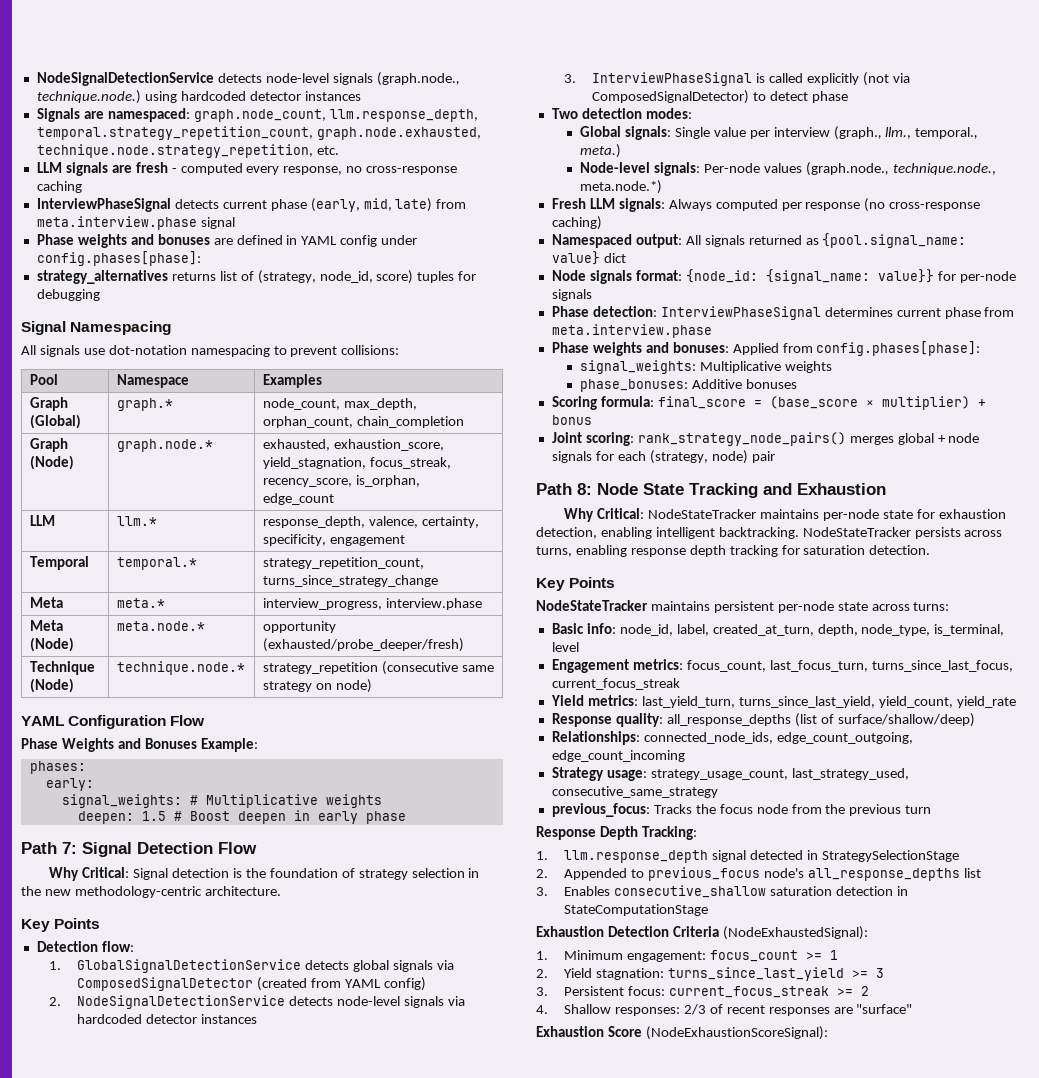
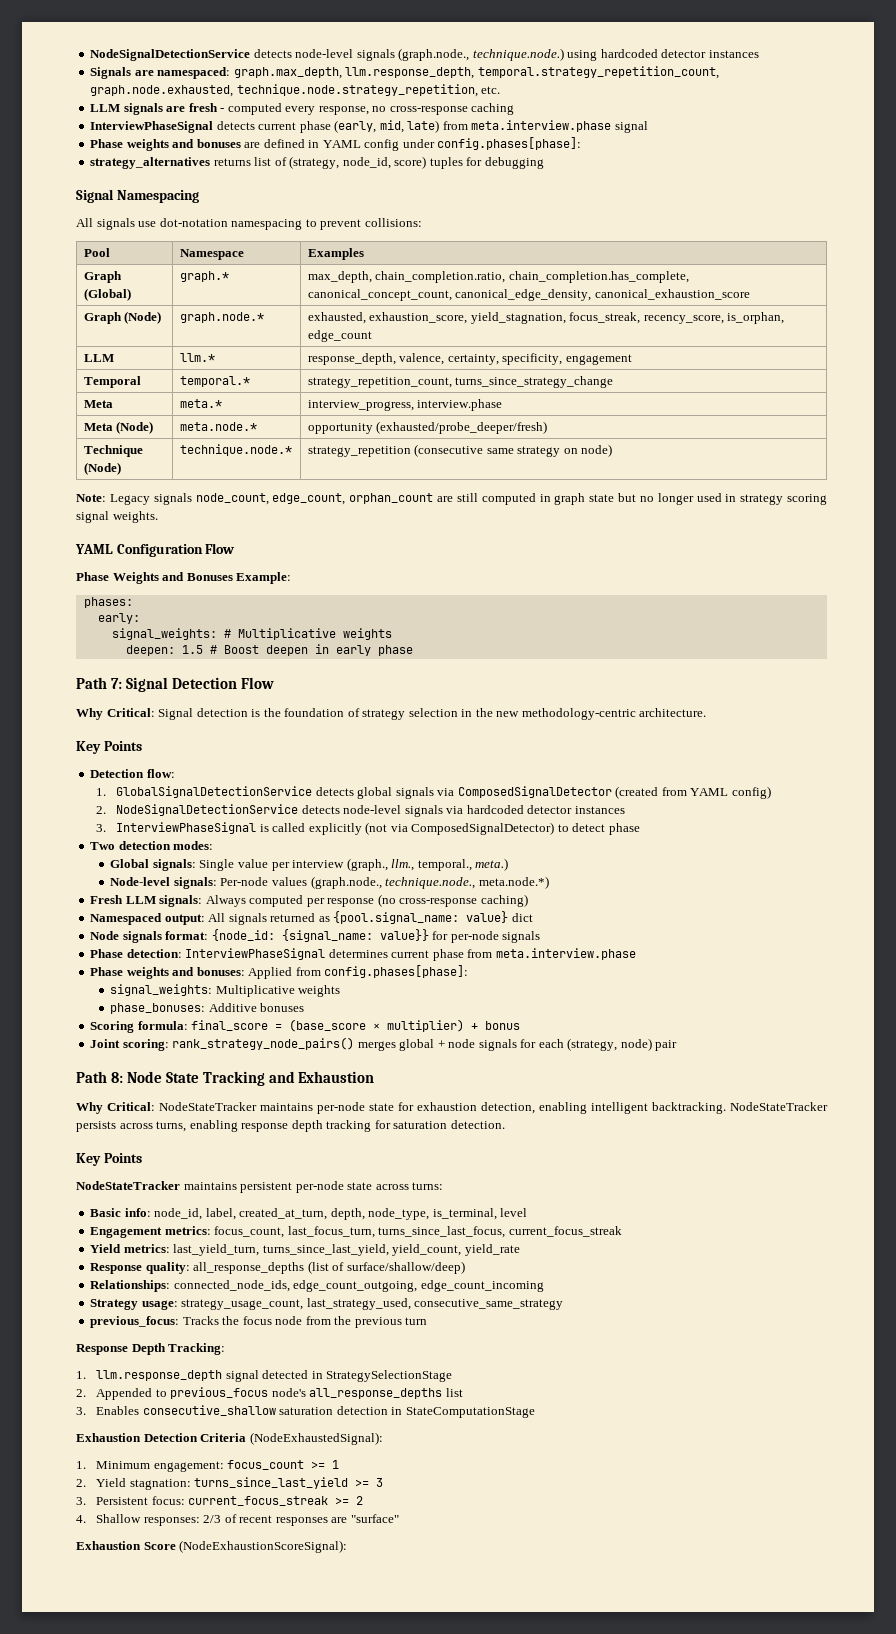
[193,109,326,122] graph.node_count, -> [233,67,342,79] graph.max_depth,
[262,398,417,410] [262,416,464,428] node_count, max_depth, orphan_count, chain_completion -> [307,271,689,283] [307,289,750,301] max_depth, chain_completion.ratio, chain_completion.has_complete, canonical_concept_count, canonical_edge_density, canonical_exhaustion_score
(372, 686) none -> [76,493,828,505] [76,511,158,523] // Note: Legacy signals node_count, edge_count, orphan_count are still computed in graph state but no longer used in strategy scoring signal weights.

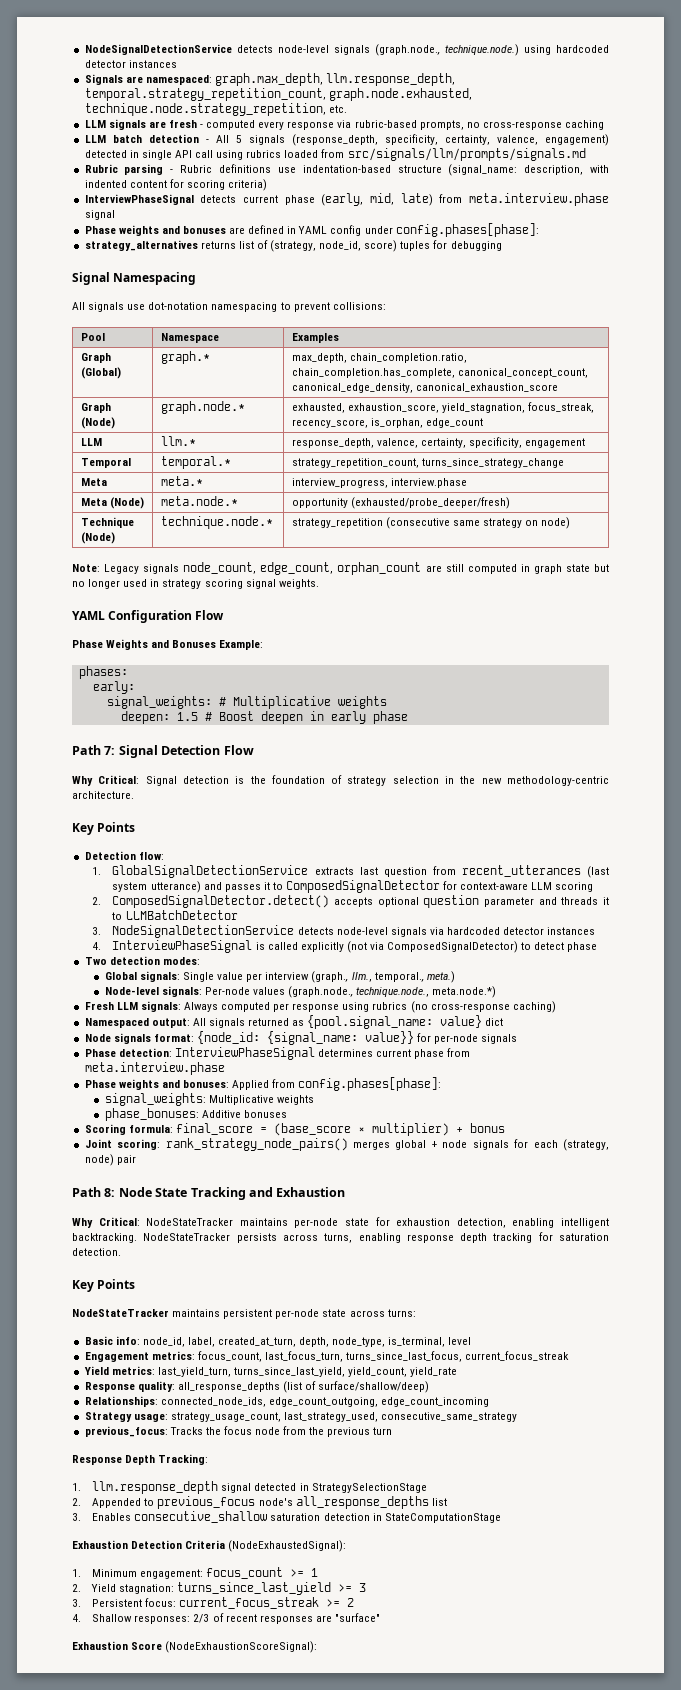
[318,106,369,115] response, -> [287,120,464,130] response via rubric-based prompts,
(515, 109) none -> [84,134,609,146] [84,148,586,161] [84,164,609,176] [84,179,268,191] // LLM batch detection - All 5 signals (response_depth, specificity, certainty, valence, engagement) detected in single API call using rubrics loaded from src/signals/llm/prompts/signals.md // Rubric parsing - Rubric definitions use indentation-based structure (signal_name: description, with indented content for scoring criteria)
[315,786,771,799] [96,806,107,814] detects global signals via ComposedSignalDetector (created from YAML config) // 2. -> [314,865,610,878] [112,880,594,893] [92,895,609,908] [112,910,238,920] [92,927,102,935] extracts last question from recent_utterances (last system utterance) and passes it to ComposedSignalDetector for context-aware LLM scoring // 2. ComposedSignalDetector.detect() accepts optional question parameter and threads it to LLMBatchDetector // 3.
[96,824,107,832] 3. -> [92,942,102,950] 4.
(375, 902) none -> [342,1002,408,1012] using rubrics

